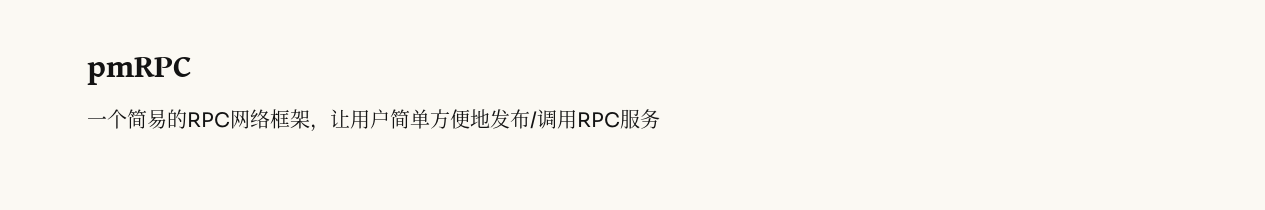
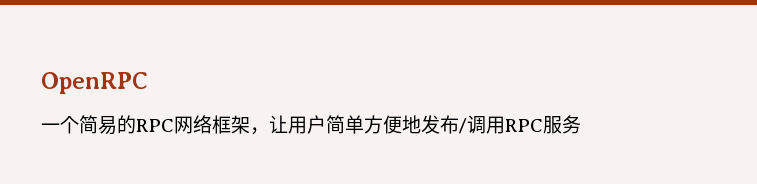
[87,56,192,85] pmRPC -> [41,72,148,94] OpenRPC

